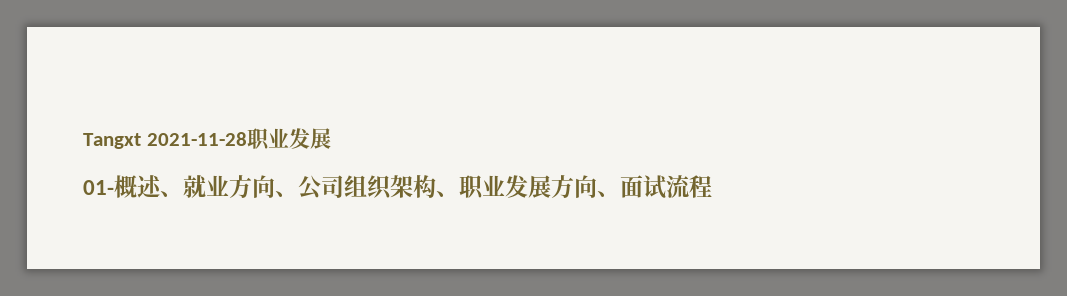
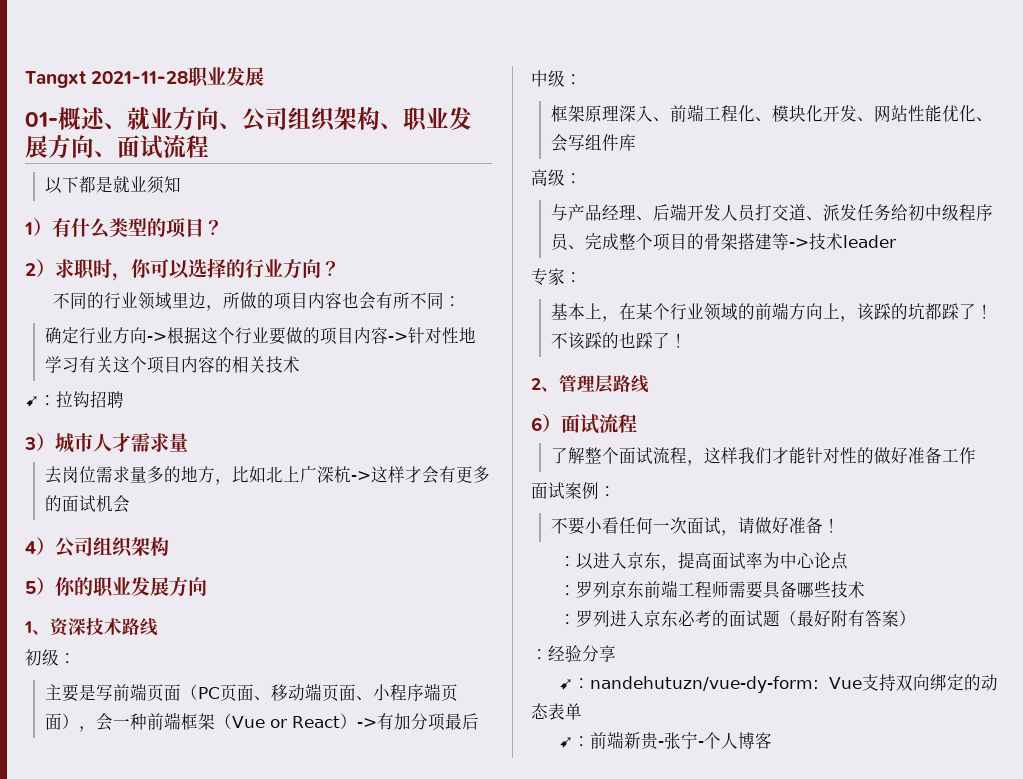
(712, 186) none -> [44,176,181,194] [24,218,223,238] [25,258,340,281] [52,292,461,311] [44,327,476,345] [44,356,300,374] [25,391,124,409] [24,433,188,453] [44,466,490,485] [44,495,130,513] [25,537,169,558] [25,577,207,598] [24,617,158,636] [25,649,76,666] [44,683,458,702] [44,712,479,732] [531,70,582,87] [550,104,993,123] [550,134,636,152] [531,169,582,186] [550,203,993,222] [550,233,896,251] [531,268,582,286] [550,302,993,322] [550,332,687,350] [531,375,649,393] [531,414,637,434] [550,447,976,466] [531,482,616,499] [550,517,840,536] [558,552,848,571] [558,580,865,599] [558,610,916,627] [531,645,616,662] [558,674,998,693] [531,703,582,720] [558,731,772,750] // 以下都是就业须知 // 1）有什么类型的项目？ // 2）求职时，你可以选择的行业方向？ // 不同的行业领域里边，所做的项目内容也会有所不同： // 确定行业方向->根据这个行业要做的项目内容->针对性地学习有关这个项目内容的相关技术 // ➹：拉钩招聘 // 3）城市人才需求量 // 去岗位需求量多的地方，比如北上广深杭->这样才会有更多的面试机会 // 4）公司组织架构 // 5）你的职业发展方向 // 1、资深技术路线 // 初级： // 主要是写前端页面（PC页面、移动端页面、小程序端页面），会一种前端框架（Vue or React）->有加分项最后 // 中级： // 框架原理深入、前端工程化、模块化开发、网站性能优化、会写组件库 // 高级： // 与产品经理、后端开发人员打交道、派发任务给初中级程序员、完成整个项目的骨架搭建等->技术leader // 专家： // 基本上，在某个行业领域的前端方向上，该踩的坑都踩了！不该踩的也踩了！ // 2、管理层路线 // 6）面试流程 // 了解整个面试流程，这样我们才能针对性的做好准备工作 // 面试案例： // 不要小看任何一次面试，请做好准备！ // ：以进入京东，提高面试率为中心论点 // ：罗列京东前端工程师需要具备哪些技术 // ：罗列进入京东必考的面试题（最好附有答案） // ：经验分享 // ➹：nandehutuzn/vue-dy-form: Vue支持双向绑定的动态表单 // ➹：前端新贵-张宁-个人博客

